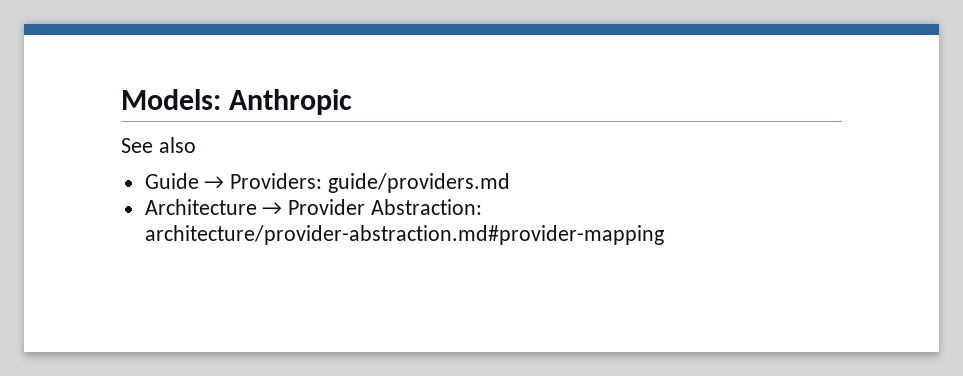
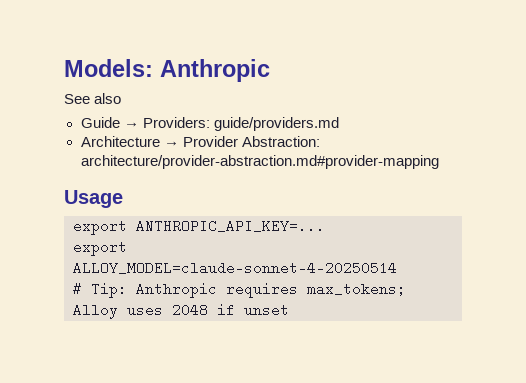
(664, 235) none -> [64,190,123,208] [73,219,325,235] [73,240,127,256] [73,261,397,275] [73,282,406,298] [73,303,289,319] // Usage // export ANTHROPIC_API_KEY=... // export ALLOY_MODEL=claude-sonnet-4-20250514 // # Tip: Anthropic requires max_tokens; Alloy uses 2048 if unset

